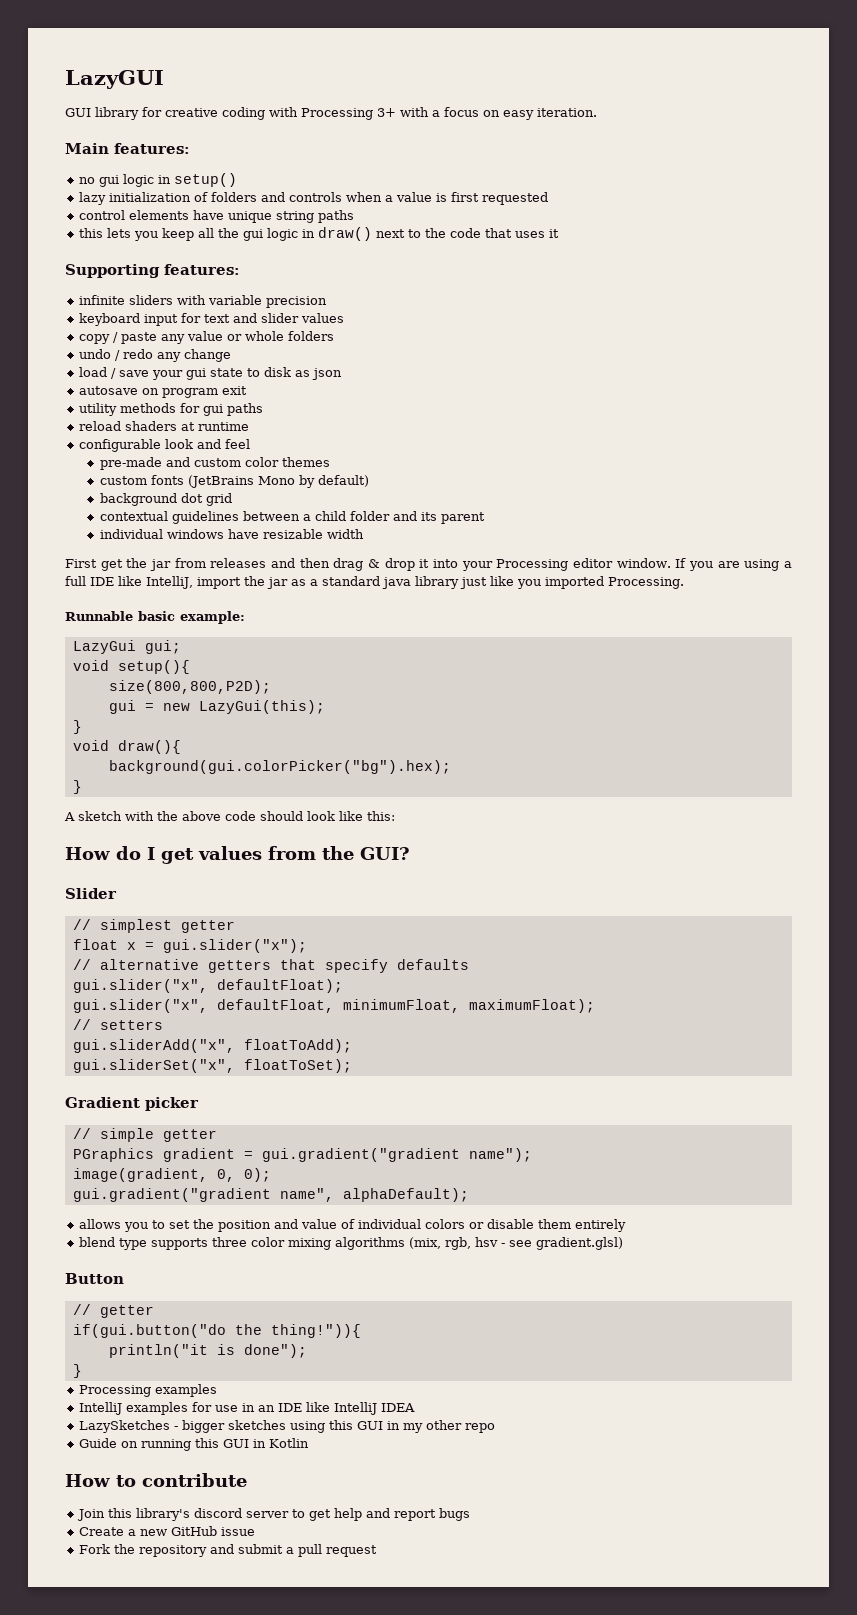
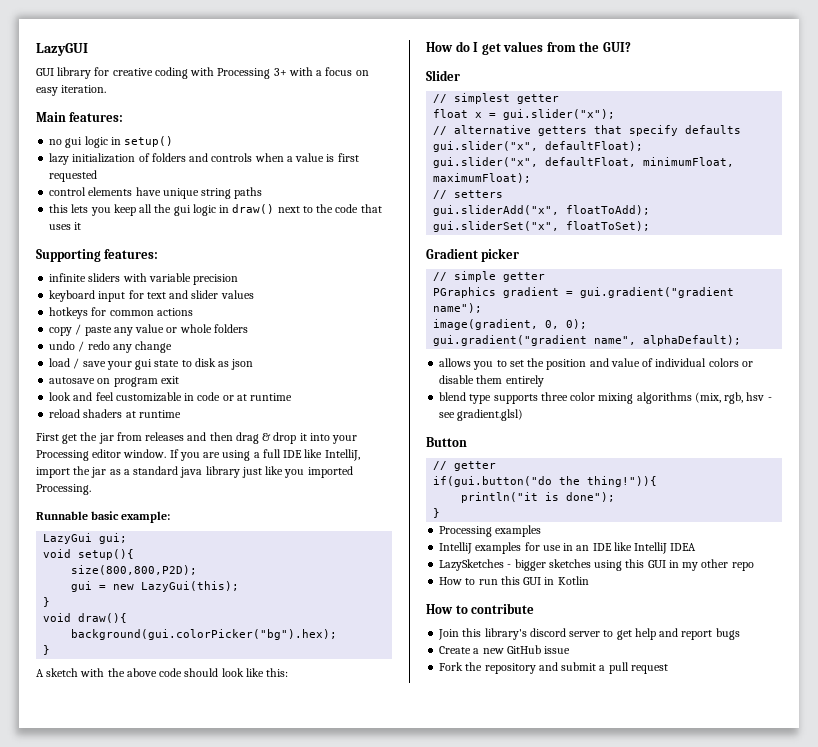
(345, 318) none -> [49,307,193,319] // hotkeys for common actions
[79,403,264,416] [79,421,250,431] [79,439,251,452] [99,457,330,470] [99,475,369,488] [99,493,232,506] [99,511,485,524] [99,529,364,539] utility methods for gui paths // reload shaders at runtime // configurable look and feel // pre-made and custom color themes // custom fonts (JetBrains Mono by default) // background dot grid // contextual guidelines between a child folder and its parent // individual windows have resizable width -> [49,392,293,402] [49,409,181,418] look and feel customizable in code or at runtime // reload shaders at runtime
[79,1438,192,1451] Guide on running -> [439,577,498,585] How to run

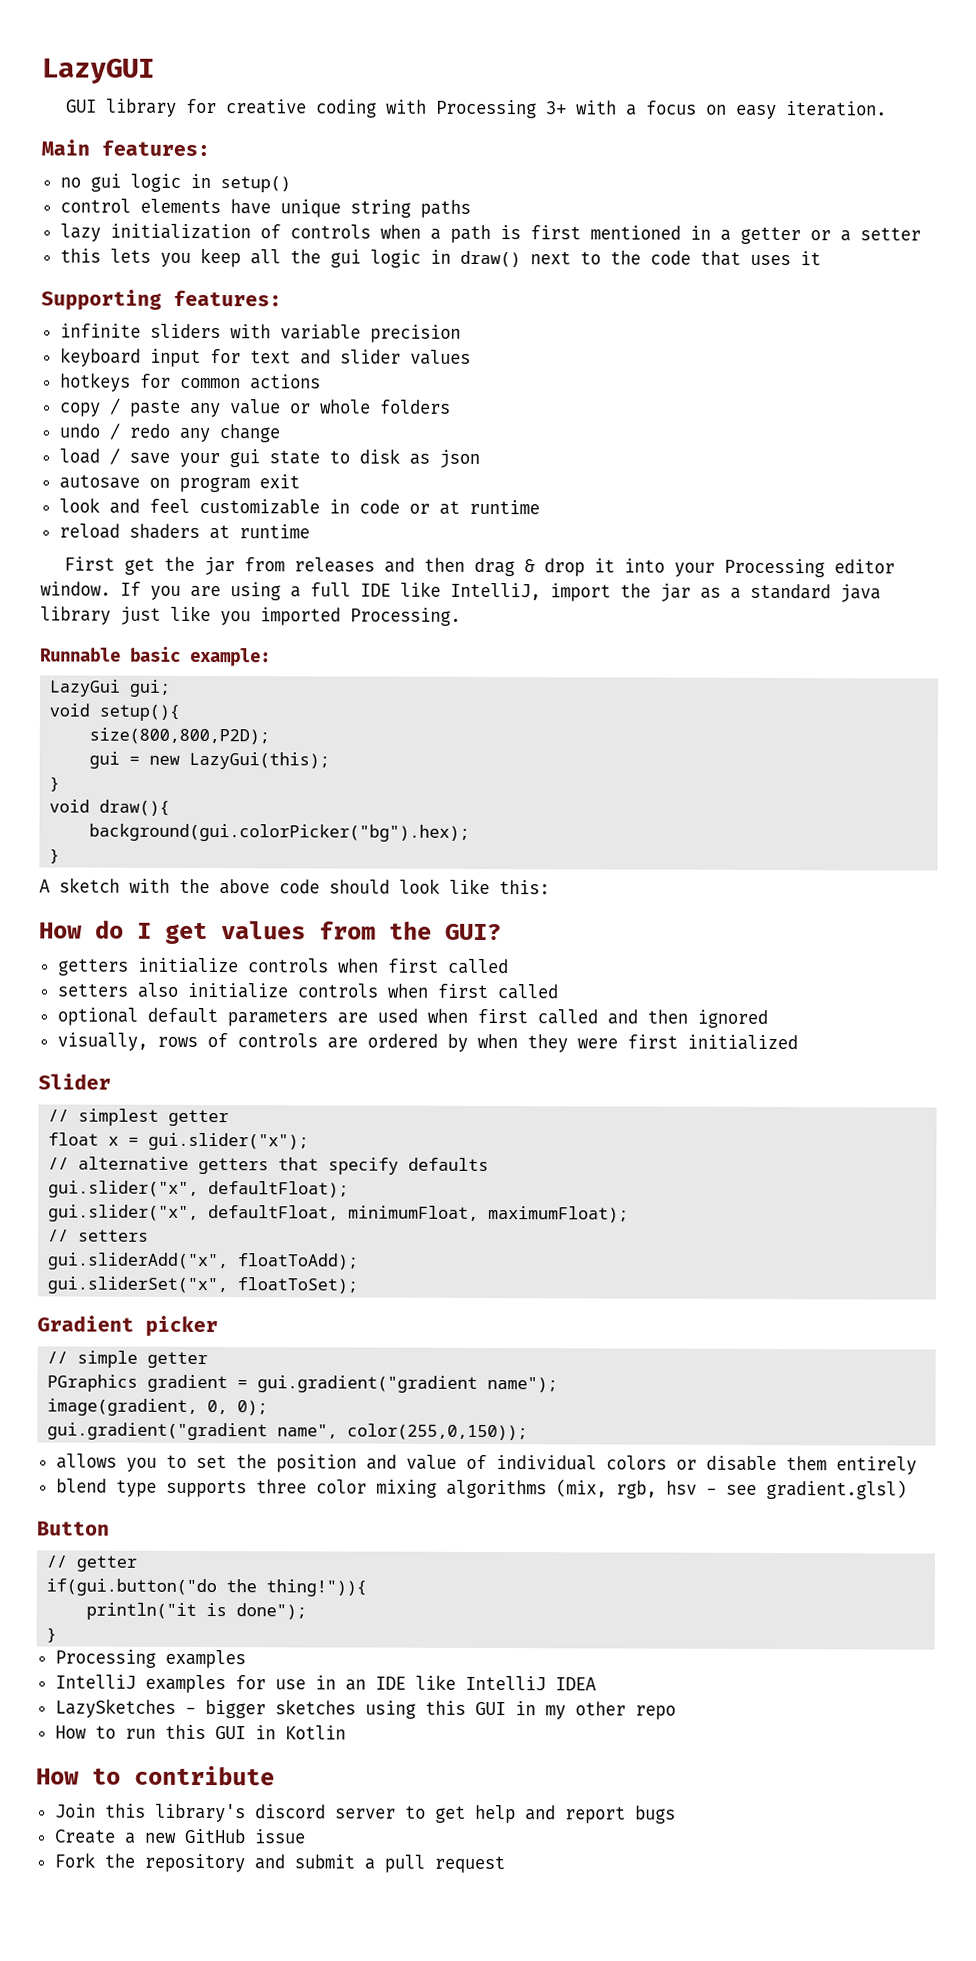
[49,153,359,165] [49,170,98,182] // lazy initialization of folders and controls when a value is first requested -> (291, 184) none
(263, 193) none -> [59,223,921,245] // lazy initialization of controls when a path is first mentioned in a getter or a setter
(631, 47) none -> [57,957,509,976] [56,982,558,1000] [56,1007,768,1028] [56,1032,798,1053] // getters initialize controls when first called // setters also initialize controls when first called // optional default parameters are used when first called and then ignored // visually, rows of controls are ordered by when they were first initialized
[643,335,742,346] alphaDefault); -> [347,1423,529,1441] color(255,0,150));

